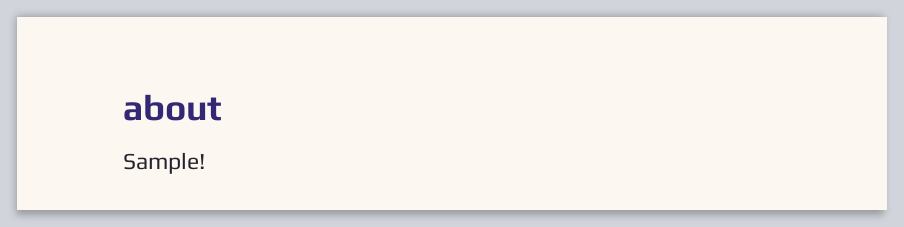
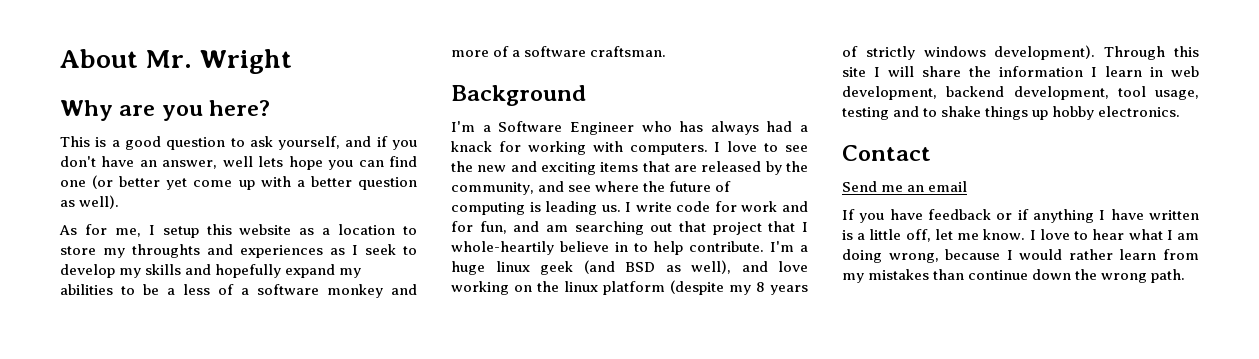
[123,94,222,121] [123,152,205,174] about // Sample! -> [60,49,292,74] [60,100,271,121] [60,136,418,150] [60,156,418,170] [60,175,417,190] [60,195,120,209] [59,224,417,238] [60,244,417,258] [60,264,362,278] [60,284,417,298] [451,46,667,57] [451,85,586,106] [451,121,808,135] [451,141,808,155] [451,161,808,175] [451,181,732,195] [451,201,808,215] [451,221,808,235] [451,241,808,255] [451,260,808,275] [451,280,808,295] [842,45,1199,60] [842,66,1199,77] [842,86,1199,100] [842,106,1181,120] [842,145,931,161] [842,181,968,192] [842,209,1199,223] [842,229,1199,242] [842,249,1199,263] [842,269,1186,283] About Mr. Wright // Why are you here? // This is a good question to ask yourself, and if you don't have an answer, well lets hope you can find one (or better yet come up with a better question as well). // As for me, I setup this website as a location to store my throughts and experiences as I seek to develop my skills and hopefully expand my abilities to be a less of a software monkey and more of a software craftsman. // Background // I'm a Software Engineer who has always had a knack for working with computers. I love to see the new and exciting items that are released by the community, and see where the future of computing is leading us. I write code for work and for fun, and am searching out that project that I whole-heartily believe in to help contribute. I'm a huge linux geek (and BSD as well), and love working on the linux platform (despite my 8 years of strictly windows development). Through this site I will share the information I learn in web development, backend development, tool usage, testing and to shake things up hobby electronics. // Contact // Send me an email // If you have feedback or if anything I have written is a little off, let me know. I love to hear what I am doing wrong, because I would rather learn from my mistakes than continue down the wrong path.

